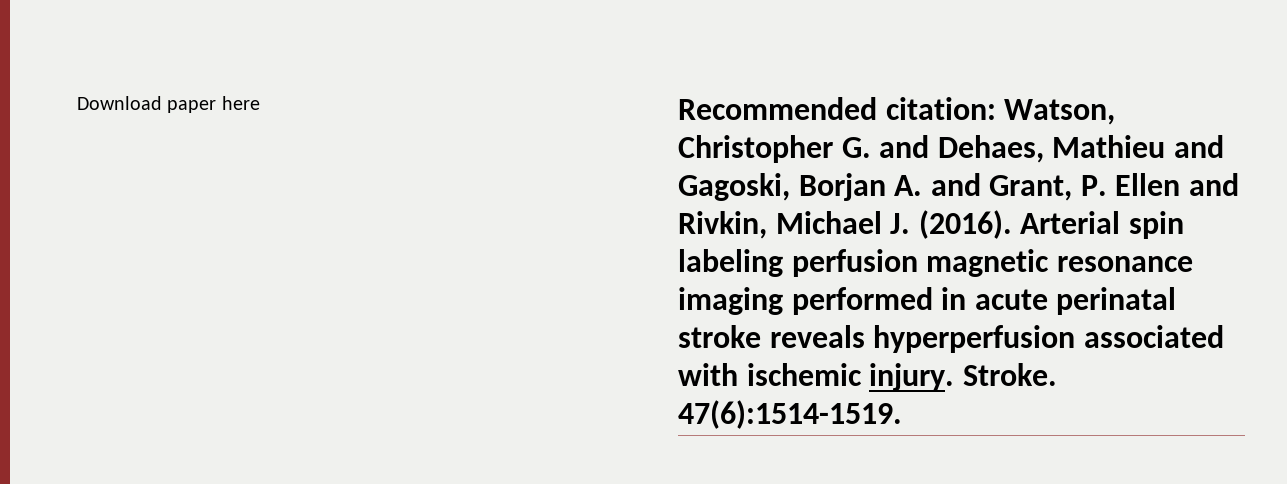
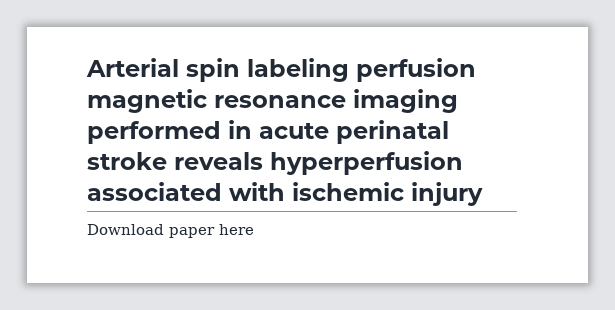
[77,96,260,113] [678,97,1116,125] [678,135,1224,163] [678,173,1239,201] [678,210,1012,239] Download paper here // Recommended citation: Watson, Christopher G. and Dehaes, Mathieu and Gagoski, Borjan A. and Grant, P. Ellen and Rivkin, Michael J. (2016). -> (86, 67) none
[869,363,1057,391] [678,400,902,429] injury. Stroke. 47(6):1514-1519. -> [411,182,483,206] [87,224,254,238] injury // Download paper here

